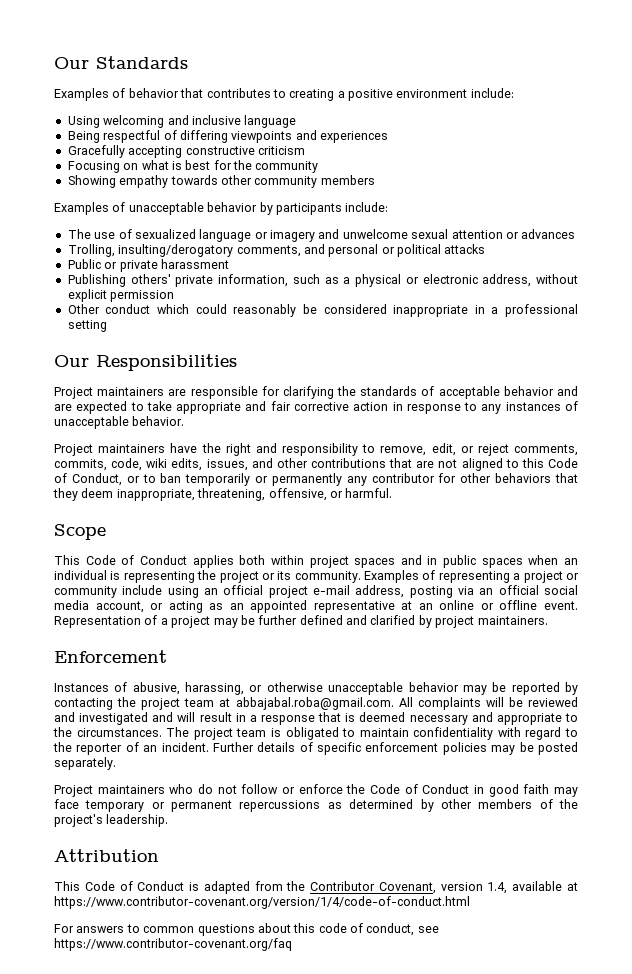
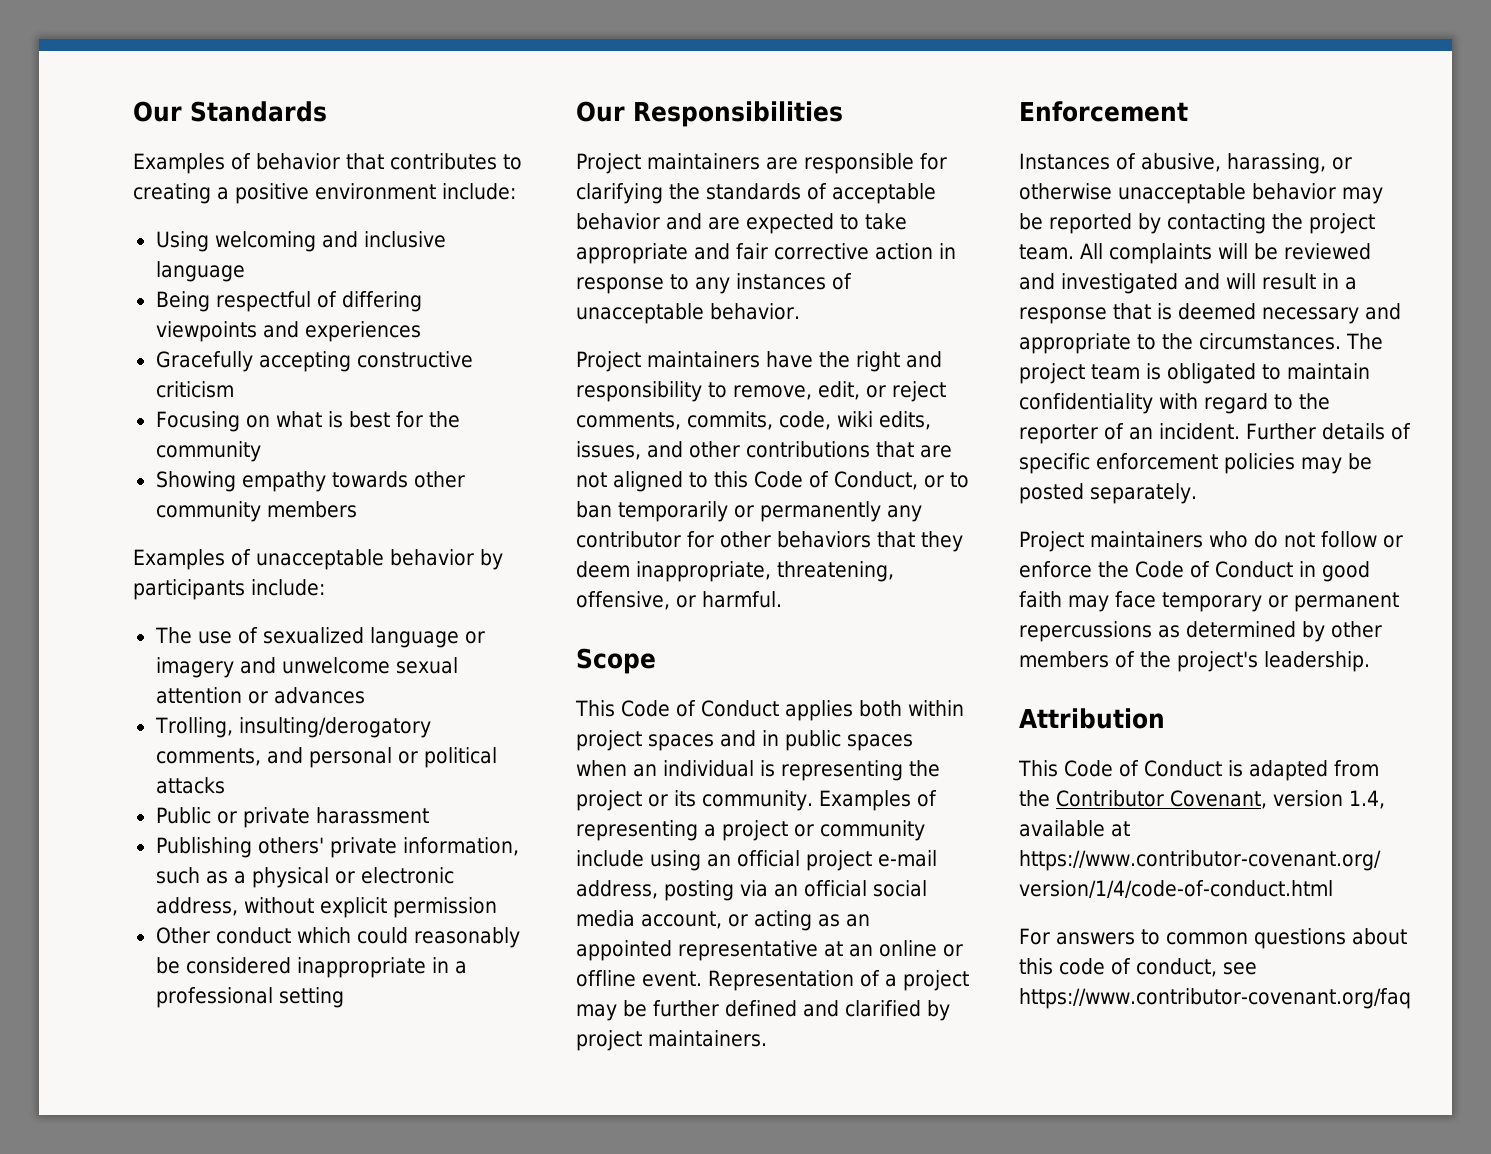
[184,697,394,710] team at abbajabal.roba@gmail.com. -> [1019,244,1074,260] team.

